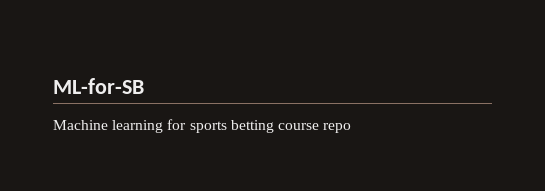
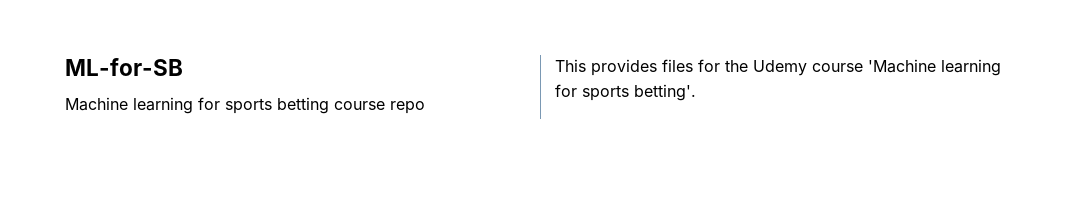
(352, 128) none -> [555,59,1001,76] [555,84,696,101] // This provides files for the Udemy course 'Machine learning for sports betting'.

